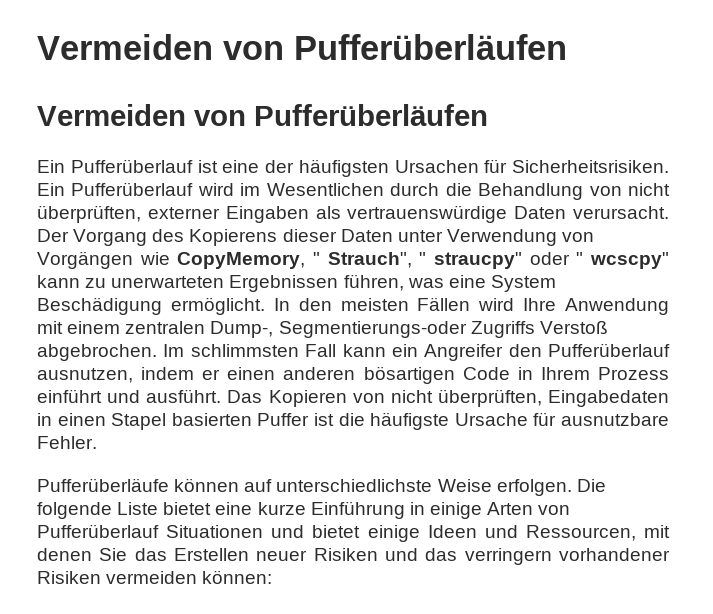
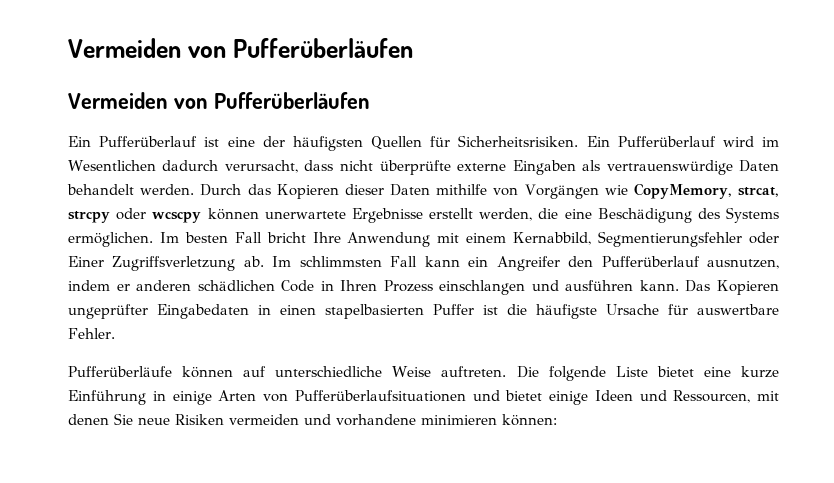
[394,160,479,173] Ursachen -> [370,136,422,150] Quellen
[390,183,671,200] [37,205,669,223] [37,229,595,246] [37,251,669,269] [37,274,556,292] [37,297,669,315] [37,321,608,338] [37,344,157,361] durch die Behandlung von nicht überprüften, externer Eingaben als vertrauenswürdige Daten verursacht. Der Vorgang des Kopierens dieser Daten unter Verwendung von Vorgängen wie CopyMemory, " Strauch", " straucpy" oder " wcscpy" kann zu unerwarteten Ergebnissen führen, was eine System Beschädigung ermöglicht. In den meisten Fällen wird Ihre Anwendung mit einem zentralen Dump-, Segmentierungs-oder Zugriffs Verstoß abgebrochen. -> [162,160,779,175] [67,183,780,199] [68,207,779,223] [68,231,779,247] [68,256,264,271] dadurch verursacht, dass nicht überprüfte externe Eingaben als vertrauenswürdige Daten behandelt werden. Durch das Kopieren dieser Daten mithilfe von Vorgängen wie CopyMemory, strcat, strcpy oder wcscpy können unerwartete Ergebnisse erstellt werden, die eine Beschädigung des Systems ermöglichen. Im besten Fall bricht Ihre Anwendung mit einem Kernabbild, Segmentierungsfehler oder Einer Zugriffsverletzung ab.
[227,366,670,384] [37,389,542,407] einen anderen bösartigen Code in Ihrem Prozess einführt und ausführt. Das Kopieren von nicht überprüften, -> [136,280,780,295] [68,304,148,319] anderen schädlichen Code in Ihren Prozess einschlangen und ausführen kann. Das Kopieren ungeprüfter
[111,413,252,430] Stapel basierten -> [325,304,424,319] stapelbasierten
[561,413,670,426] ausnutzbare -> [697,304,779,315] auswertbare
[276,479,572,496] unterschiedlichste Weise erfolgen. -> [275,366,507,377] unterschiedliche Weise auftreten.
[37,524,264,538] Pufferüberlauf Situationen -> [294,390,466,402] Pufferüberlaufsituationen
[134,548,670,565] [37,571,198,584] das Erstellen neuer Risiken und das verringern vorhandener Risiken vermeiden -> [138,414,497,426] neue Risiken vermeiden und vorhandene minimieren

